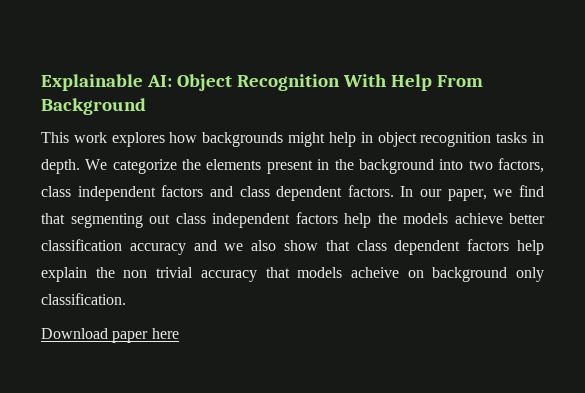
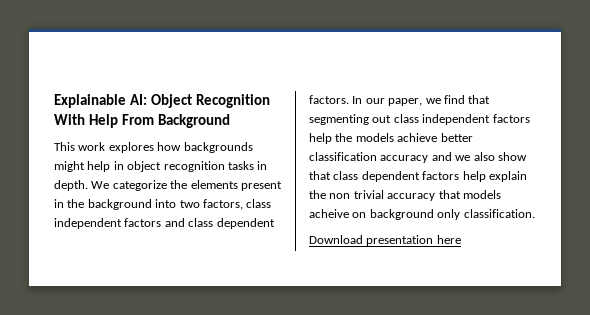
[112,331,149,343] paper -> [366,235,434,246] presentation

